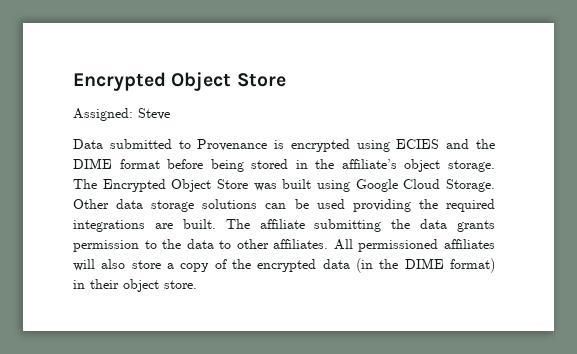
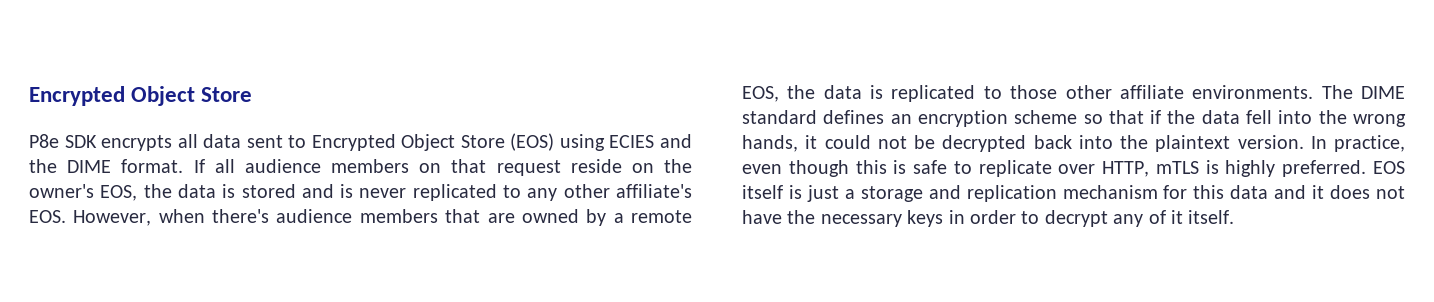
[73,108,170,121] [73,139,350,152] Assigned: Steve // Data submitted to Provenance is encrypted -> [29,133,555,151] P8e SDK encrypts all data sent to Encrypted Object Store (EOS)
[119,159,495,172] [73,179,496,192] [73,199,495,212] [73,219,495,232] [73,239,495,252] [73,258,495,273] [73,279,197,292] format before being stored in the affiliate’s object storage. The Encrypted Object Store was built using Google Cloud Storage. Other data storage solutions can be used providing the required integrations are built. The affiliate submitting the data grants permission to the data to other affiliates. All permissioned affiliates will also store a copy of the encrypted data (in the DIME format) in their object store. -> [121,159,692,176] [29,184,692,201] [29,209,693,226] [742,85,1405,102] [742,110,1406,127] [742,135,1405,152] [742,160,1405,177] [742,185,1405,202] [742,210,1235,227] format. If all audience members on that request reside on the owner's EOS, the data is stored and is never replicated to any other affiliate's EOS. However, when there's audience members that are owned by a remote EOS, the data is replicated to those other affiliate environments. The DIME standard defines an encryption scheme so that if the data fell into the wrong hands, it could not be decrypted back into the plaintext version. In practice, even though this is safe to replicate over HTTP, mTLS is highly preferred. EOS itself is just a storage and replication mechanism for this data and it does not have the necessary keys in order to decrypt any of it itself.

